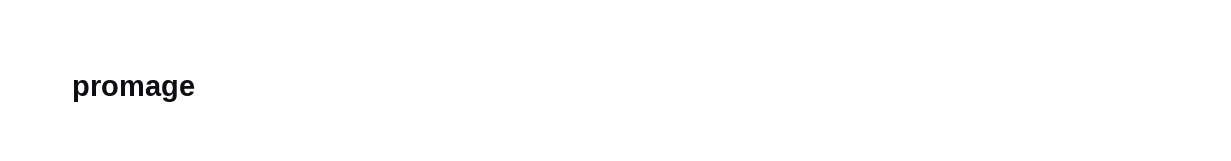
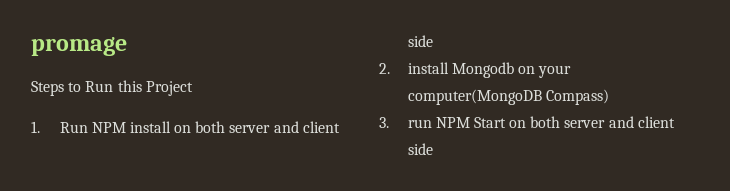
(195, 91) none -> [31,80,193,96] [31,121,340,133] [407,35,433,47] [379,62,572,78] [407,89,609,105] [379,116,675,128] [407,143,433,155] // Steps to Run this Project // 1. Run NPM install on both server and client side // 2. install Mongodb on your computer(MongoDB Compass) // 3. run NPM Start on both server and client side

